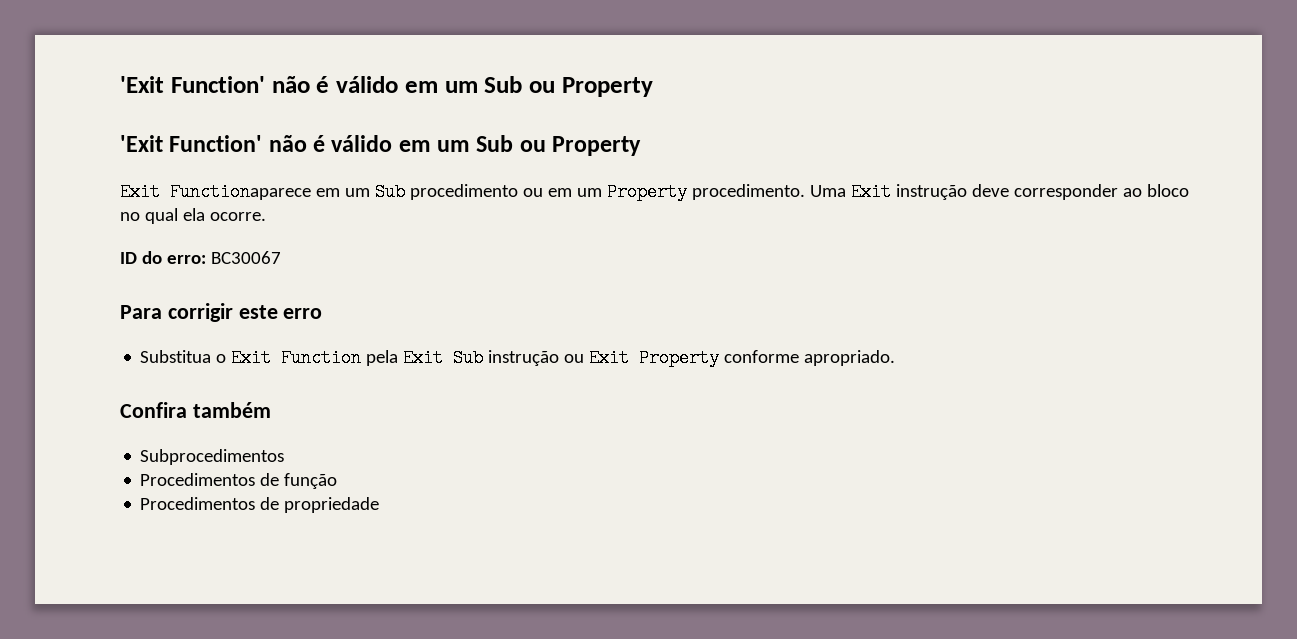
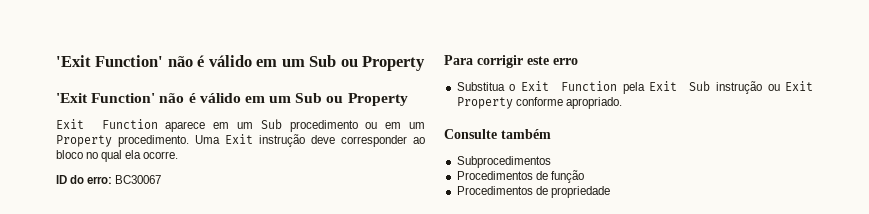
[170,183,311,201] Functionaparece -> [101,119,206,132] Function aparece
[120,402,187,418] Confira -> [444,129,497,139] Consulte

